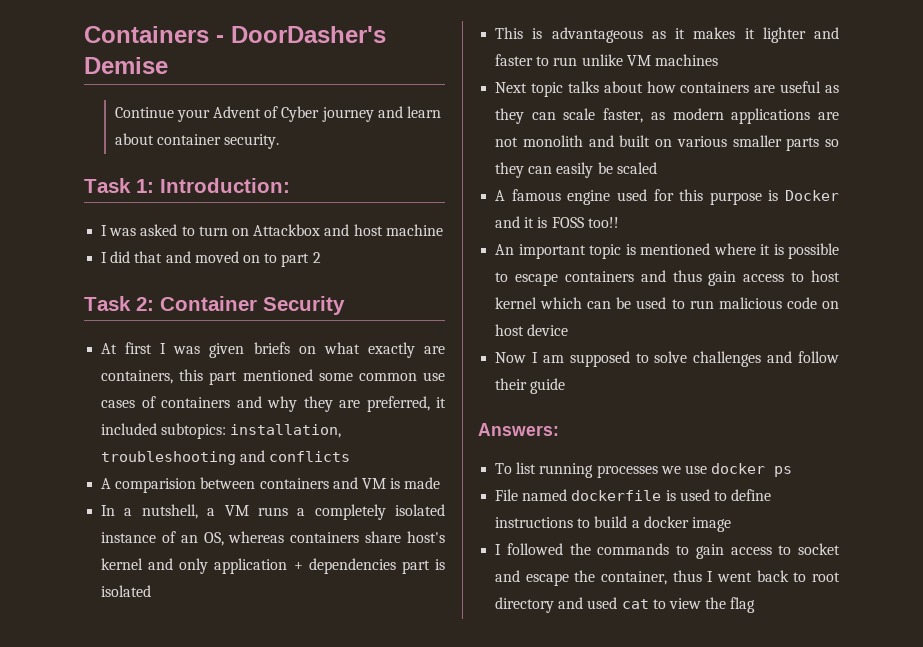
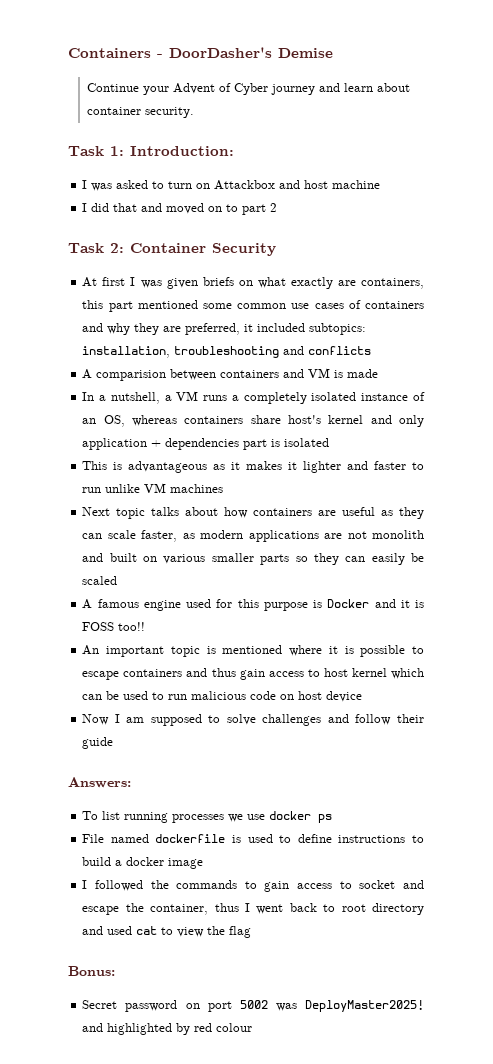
(756, 605) none -> [68,966,115,976] [82,1000,424,1012] [82,1023,253,1035] // Bonus: // Secret password on port 5002 was DeployMaster2025! and highlighted by red colour

